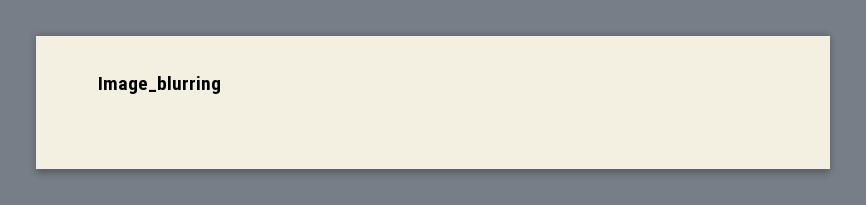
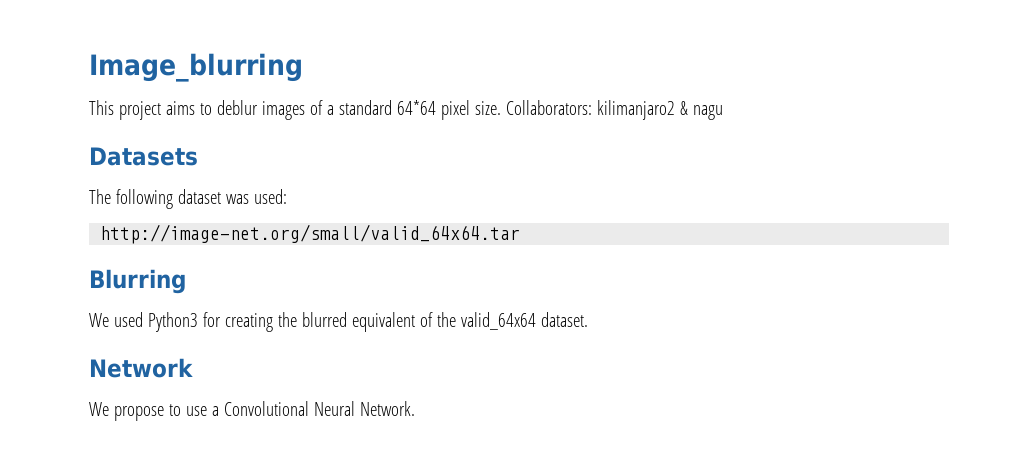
(221, 85) none -> [89,100,723,120] [89,147,198,166] [89,189,287,209] [100,224,521,244] [89,269,186,294] [89,312,588,332] [89,358,193,378] [89,401,415,421] // This project aims to deblur images of a standard 64*64 pixel size. Collaborators: kilimanjaro2 & nagu // Datasets // The following dataset was used: // http://image-net.org/small/valid_64x64.tar // Blurring // We used Python3 for creating the blurred equivalent of the valid_64x64 dataset. // Network // We propose to use a Convolutional Neural Network.

